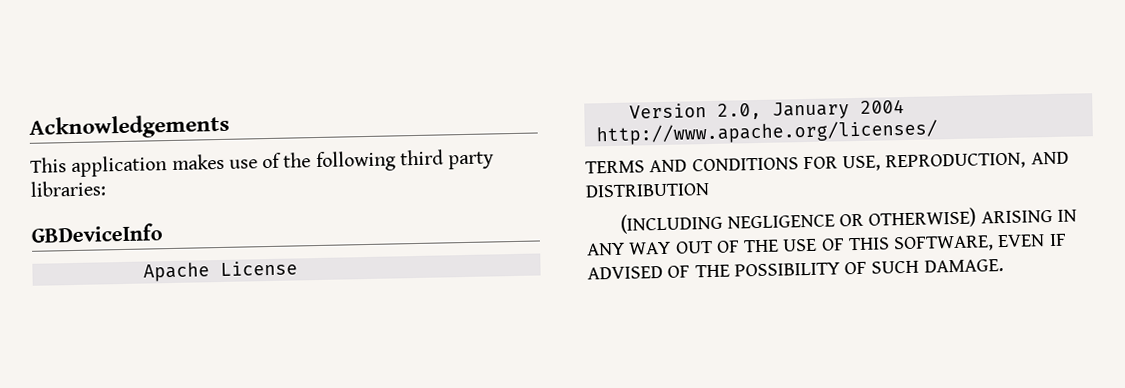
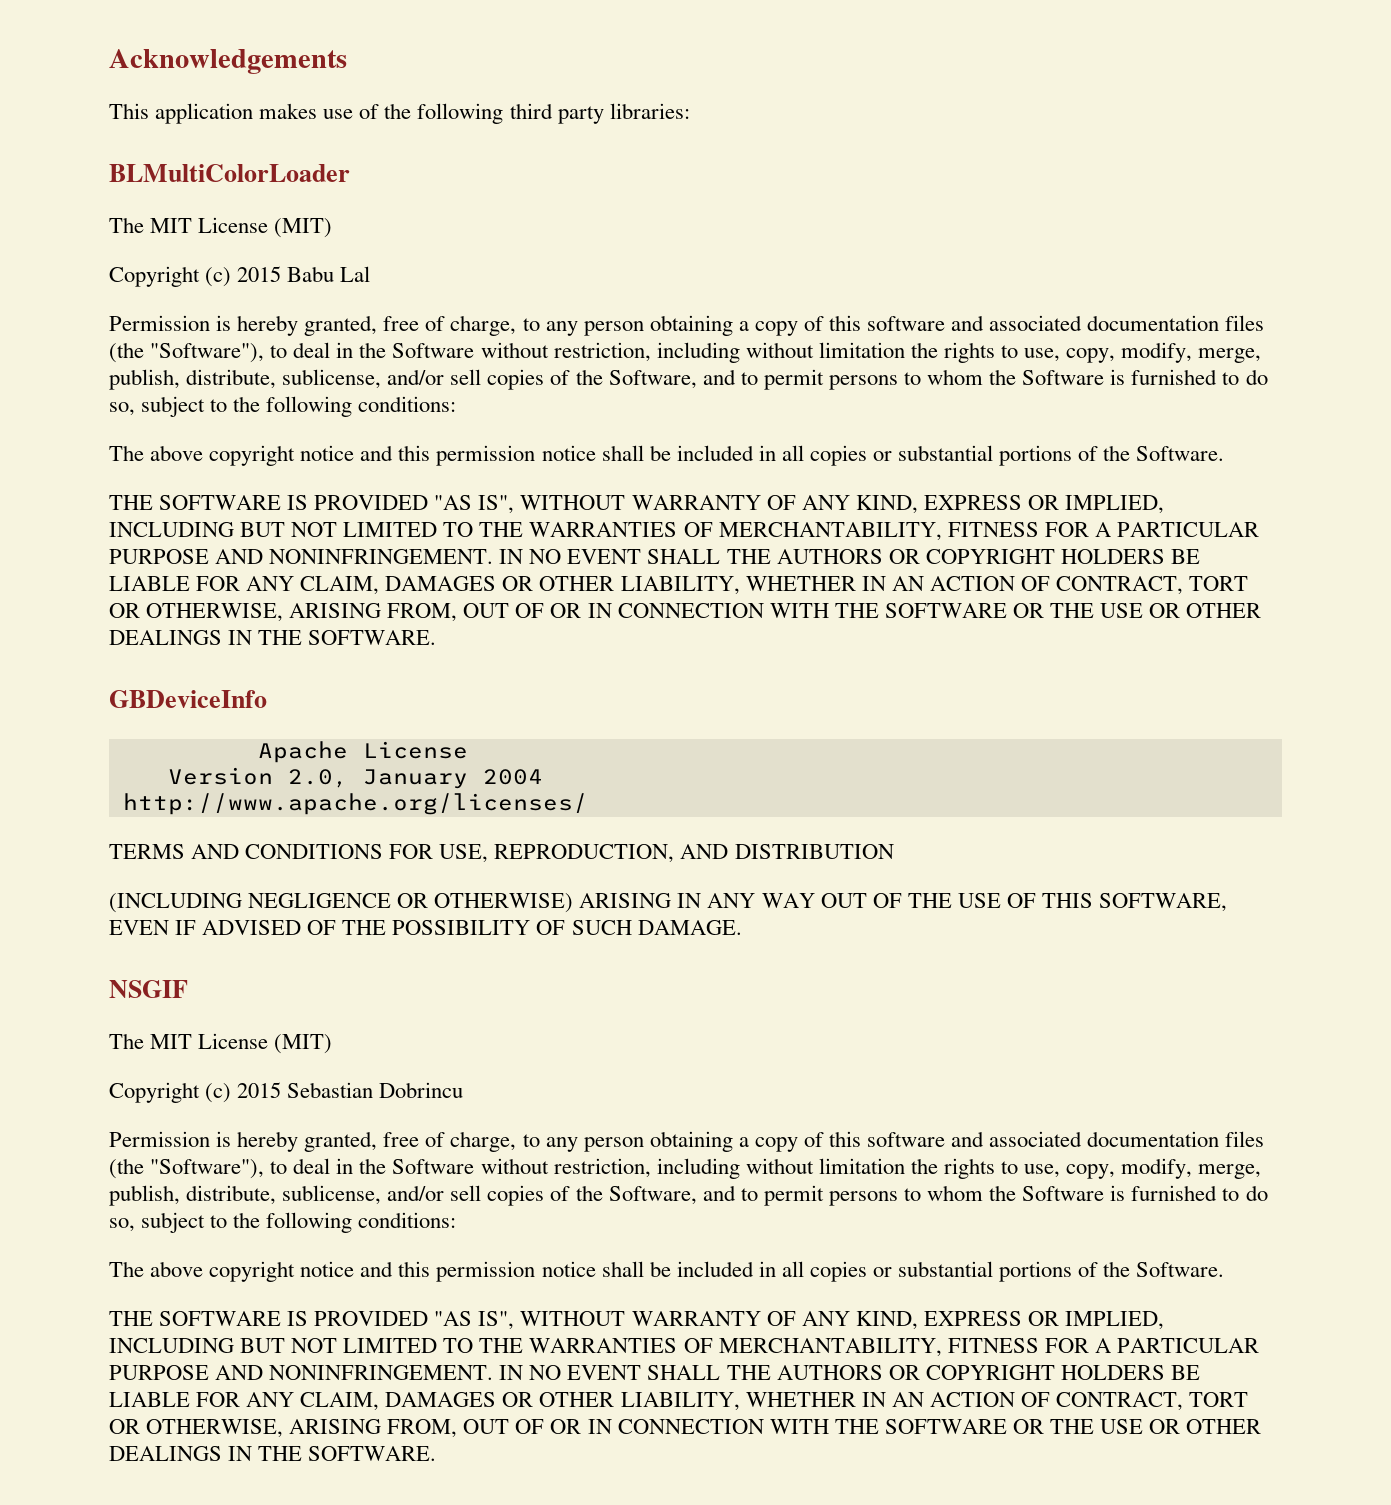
(106, 188) none -> [109,164,350,182] [109,217,333,238] [109,266,371,287] [109,315,1265,336] [109,342,1262,363] [109,369,1268,390] [109,396,457,417] [109,445,1225,466] [109,495,1164,514] [109,522,1259,541] [109,549,1200,564] [109,576,1249,595] [109,603,1262,622] [109,630,437,645] // BLMultiColorLoader // The MIT License (MIT) // Copyright (c) 2015 Babu Lal // Permission is hereby granted, free of charge, to any person obtaining a copy of this software and associated documentation files (the "Software"), to deal in the Software without restriction, including without limitation the rights to use, copy, modify, merge, publish, distribute, sublicense, and/or sell copies of the Software, and to permit persons to whom the Software is furnished to do so, subject to the following conditions: // The above copyright notice and this permission notice shall be included in all copies or substantial portions of the Software. // THE SOFTWARE IS PROVIDED "AS IS", WITHOUT WARRANTY OF ANY KIND, EXPRESS OR IMPLIED, INCLUDING BUT NOT LIMITED TO THE WARRANTIES OF MERCHANTABILITY, FITNESS FOR A PARTICULAR PURPOSE AND NONINFRINGEMENT. IN NO EVENT SHALL THE AUTHORS OR COPYRIGHT HOLDERS BE LIABLE FOR ANY CLAIM, DAMAGES OR OTHER LIABILITY, WHETHER IN AN ACTION OF CONTRACT, TORT OR OTHERWISE, ARISING FROM, OUT OF OR IN CONNECTION WITH THE SOFTWARE OR THE USE OR OTHER DEALINGS IN THE SOFTWARE.
(1004, 266) none -> [109,980,188,998] [109,1033,333,1054] [109,1082,464,1103] [109,1131,1265,1152] [109,1158,1262,1179] [109,1185,1268,1206] [109,1212,457,1233] [109,1261,1225,1282] [109,1311,1164,1330] [109,1338,1259,1357] [109,1365,1200,1380] [109,1392,1249,1411] [109,1419,1262,1438] [109,1446,437,1461] // NSGIF // The MIT License (MIT) // Copyright (c) 2015 Sebastian Dobrincu // Permission is hereby granted, free of charge, to any person obtaining a copy of this software and associated documentation files (the "Software"), to deal in the Software without restriction, including without limitation the rights to use, copy, modify, merge, publish, distribute, sublicense, and/or sell copies of the Software, and to permit persons to whom the Software is furnished to do so, subject to the following conditions: // The above copyright notice and this permission notice shall be included in all copies or substantial portions of the Software. // THE SOFTWARE IS PROVIDED "AS IS", WITHOUT WARRANTY OF ANY KIND, EXPRESS OR IMPLIED, INCLUDING BUT NOT LIMITED TO THE WARRANTIES OF MERCHANTABILITY, FITNESS FOR A PARTICULAR PURPOSE AND NONINFRINGEMENT. IN NO EVENT SHALL THE AUTHORS OR COPYRIGHT HOLDERS BE LIABLE FOR ANY CLAIM, DAMAGES OR OTHER LIABILITY, WHETHER IN AN ACTION OF CONTRACT, TORT OR OTHERWISE, ARISING FROM, OUT OF OR IN CONNECTION WITH THE SOFTWARE OR THE USE OR OTHER DEALINGS IN THE SOFTWARE.

